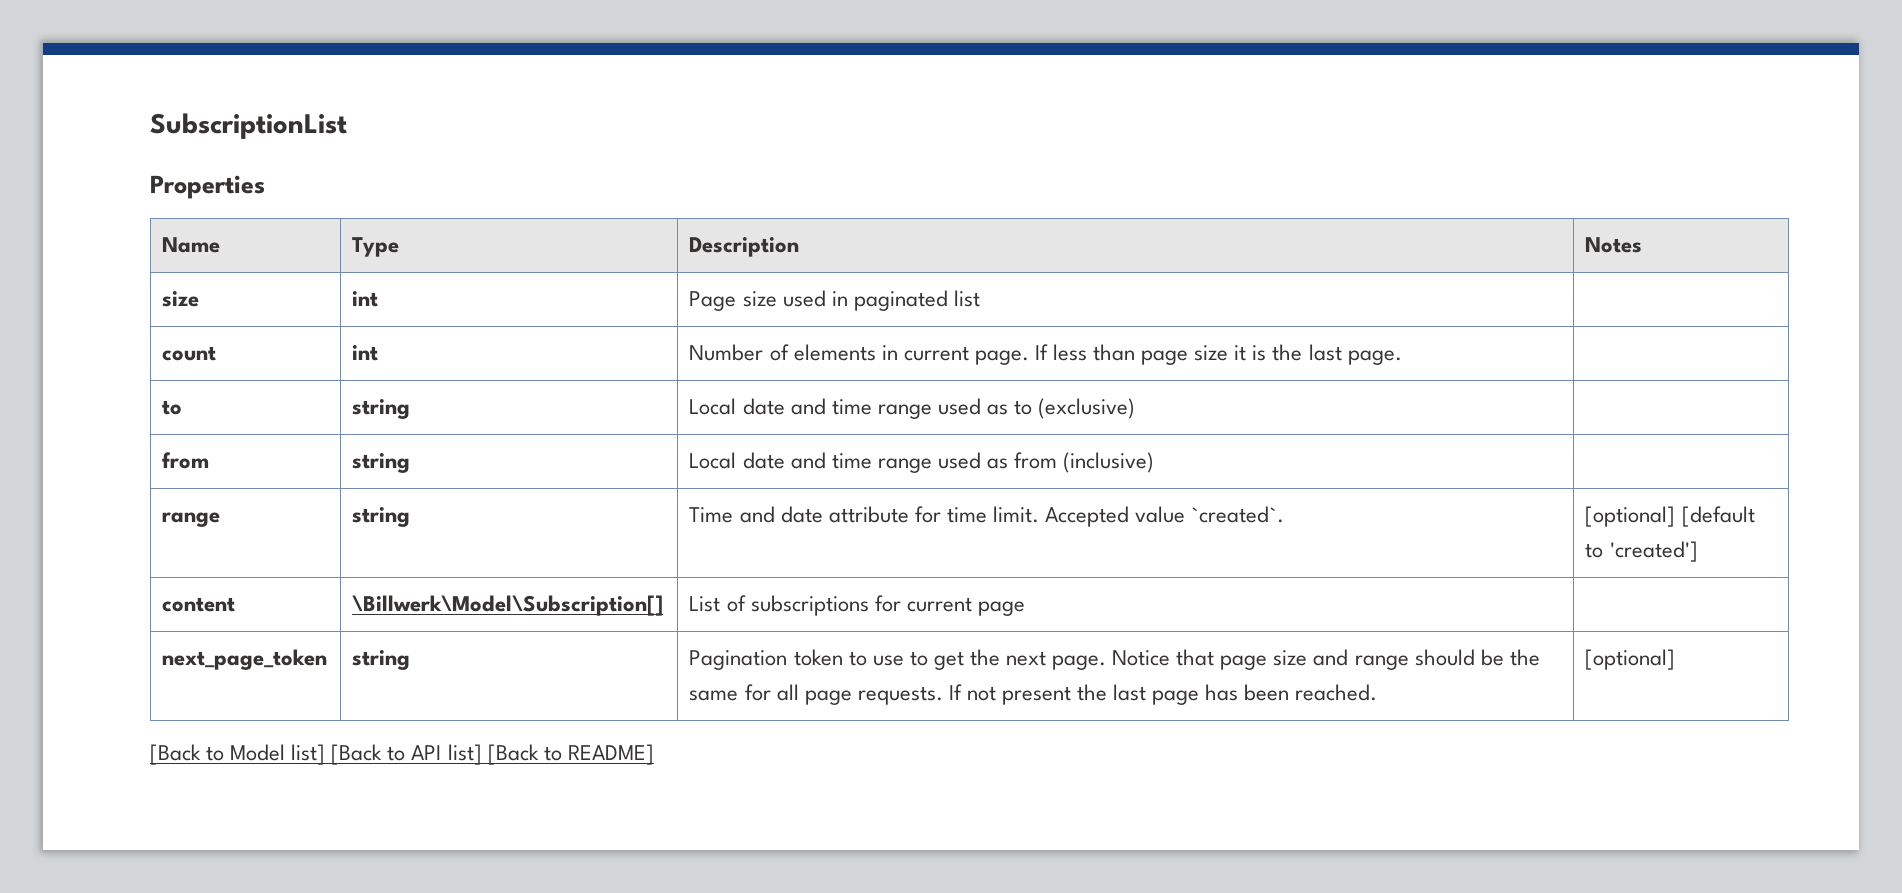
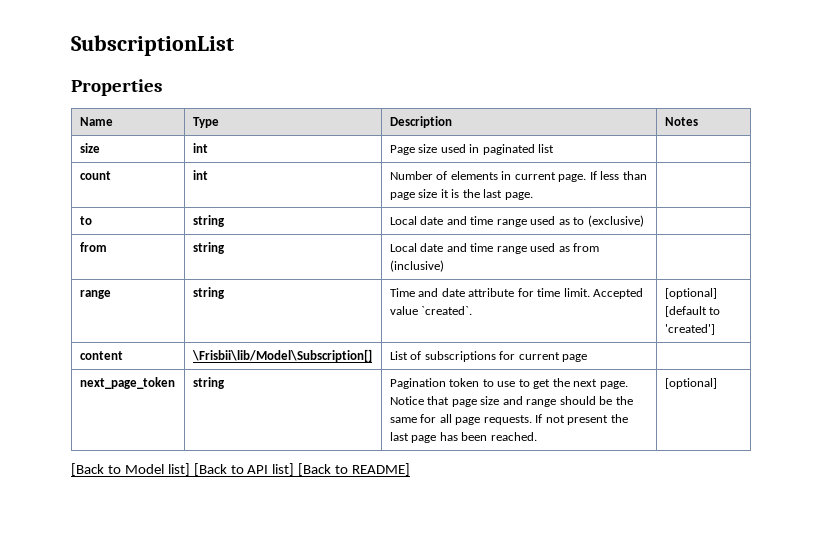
[352,595,664,616] \Billwerk\Model\Subscription[] -> [191,349,372,362] \Frisbii\lib/Model\Subscription[]

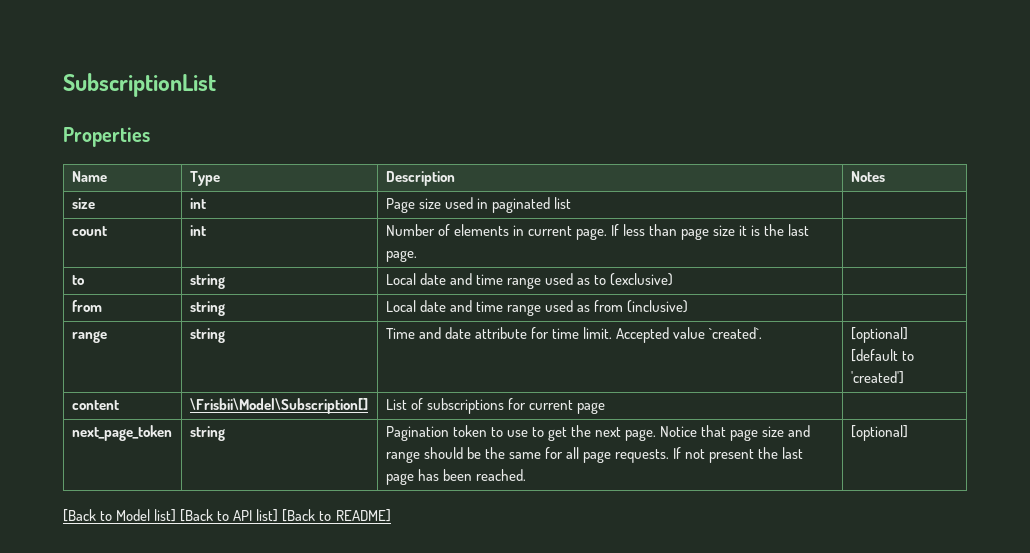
[191,349,372,362] \Frisbii\lib/Model\Subscription[] -> [189,398,368,414] \Frisbii\Model\Subscription[]

